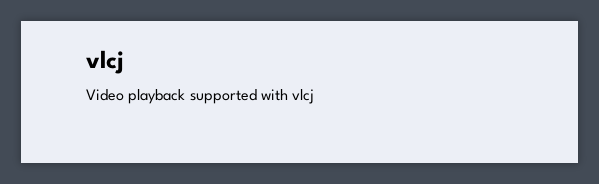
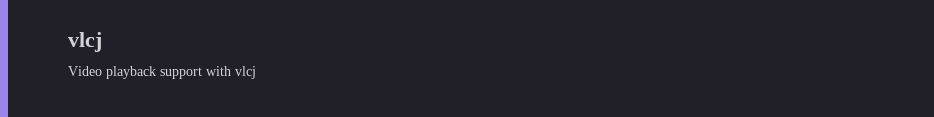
[189,89,257,104] supported -> [160,67,202,79] support

